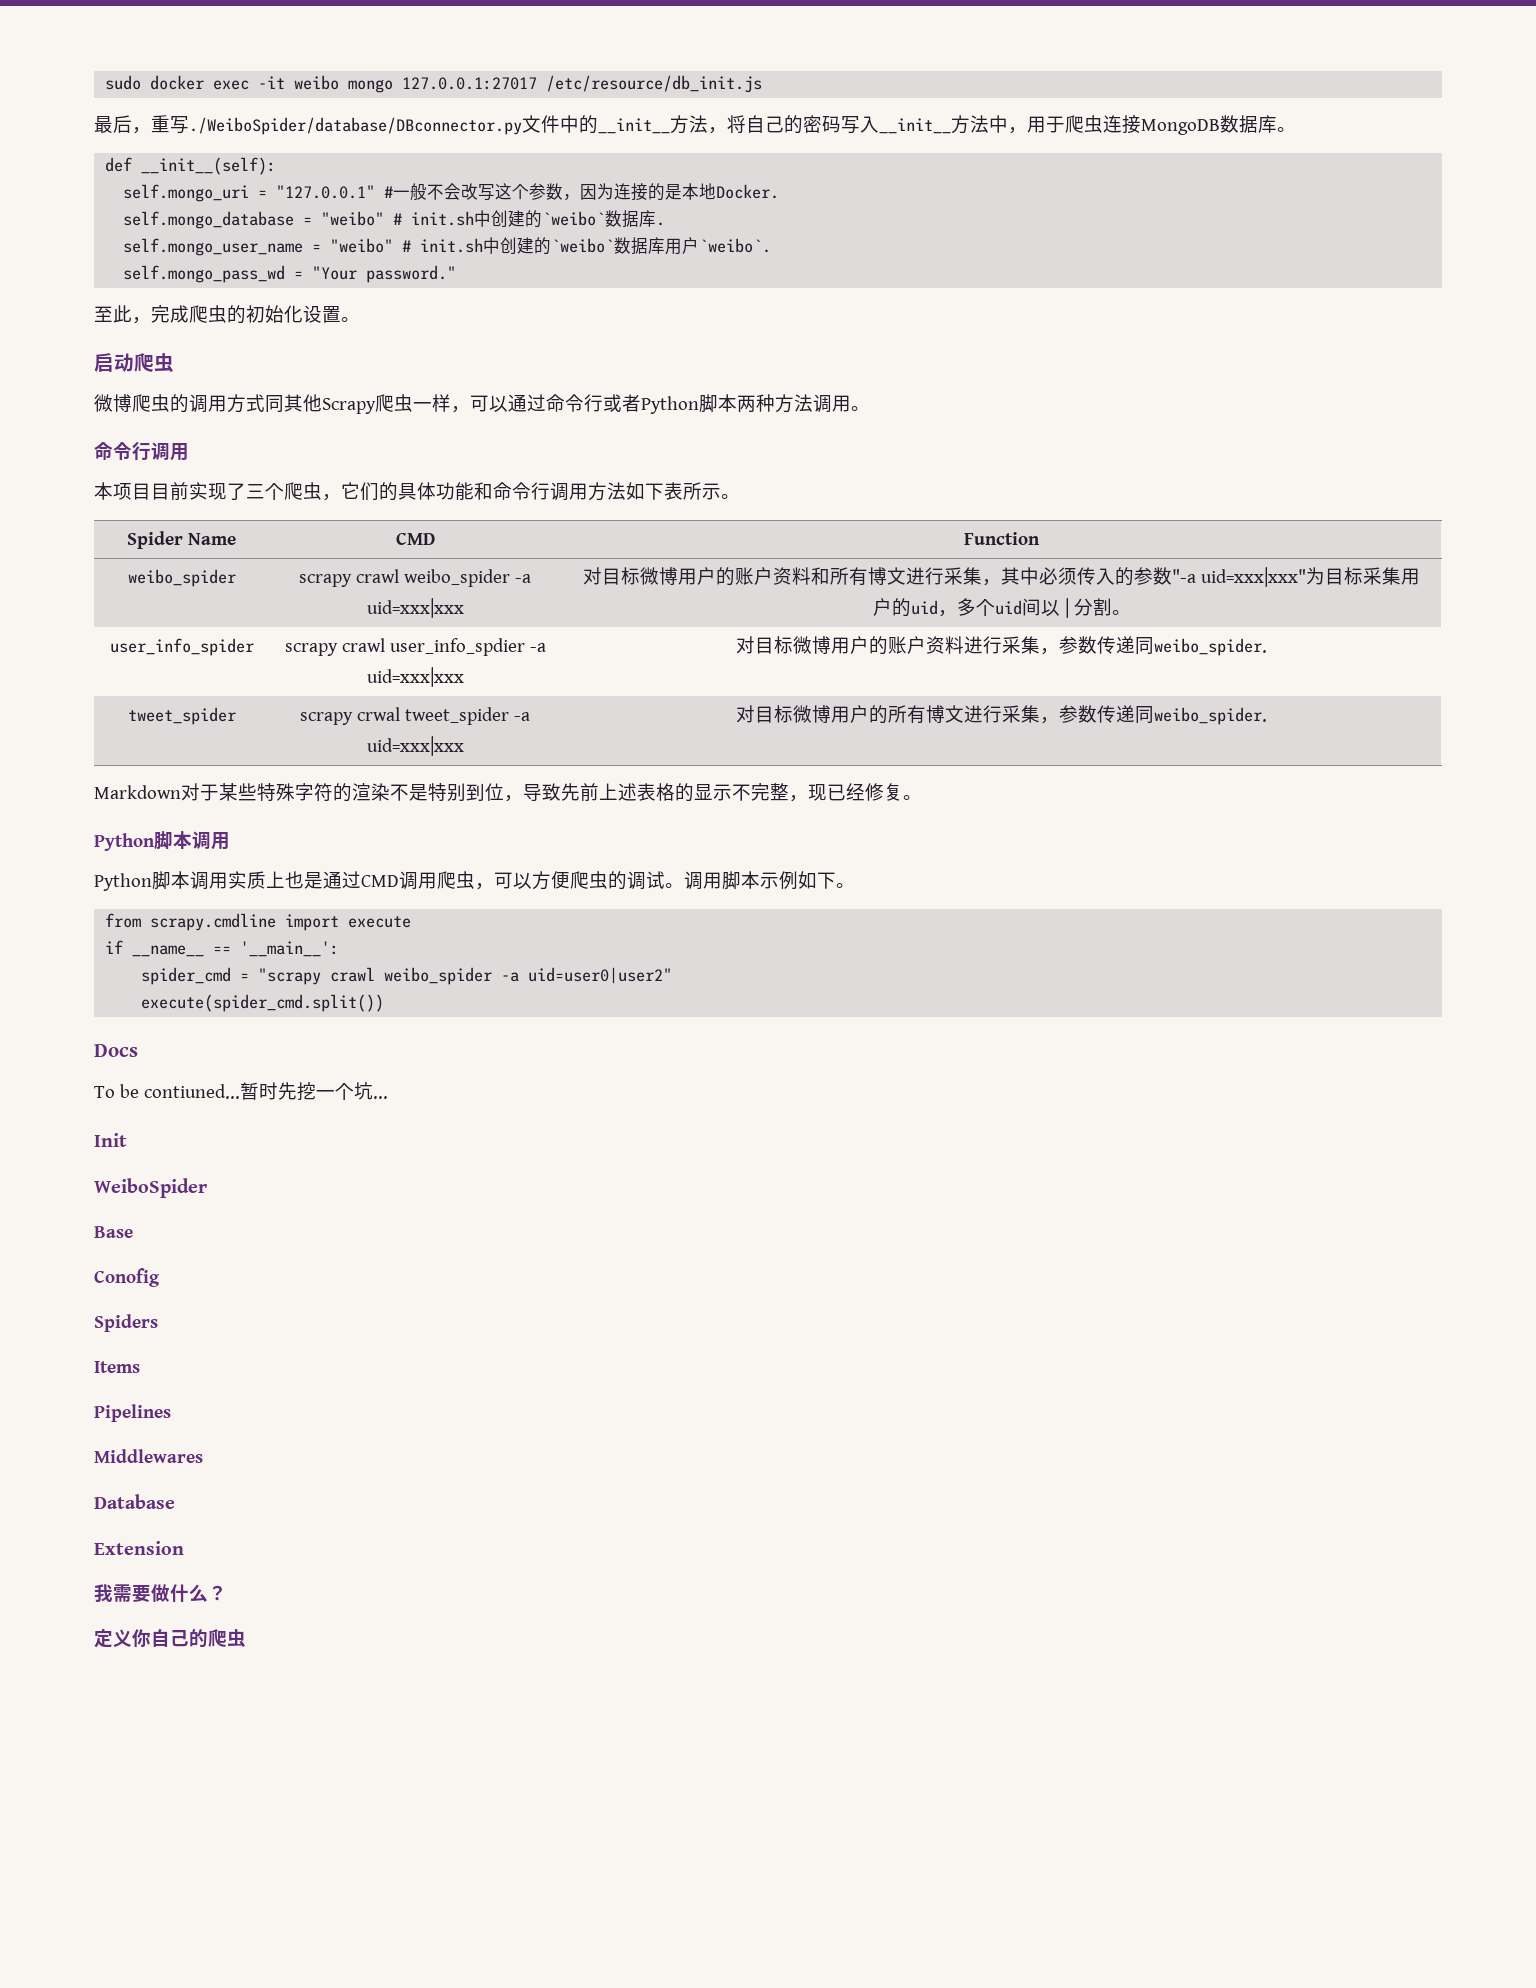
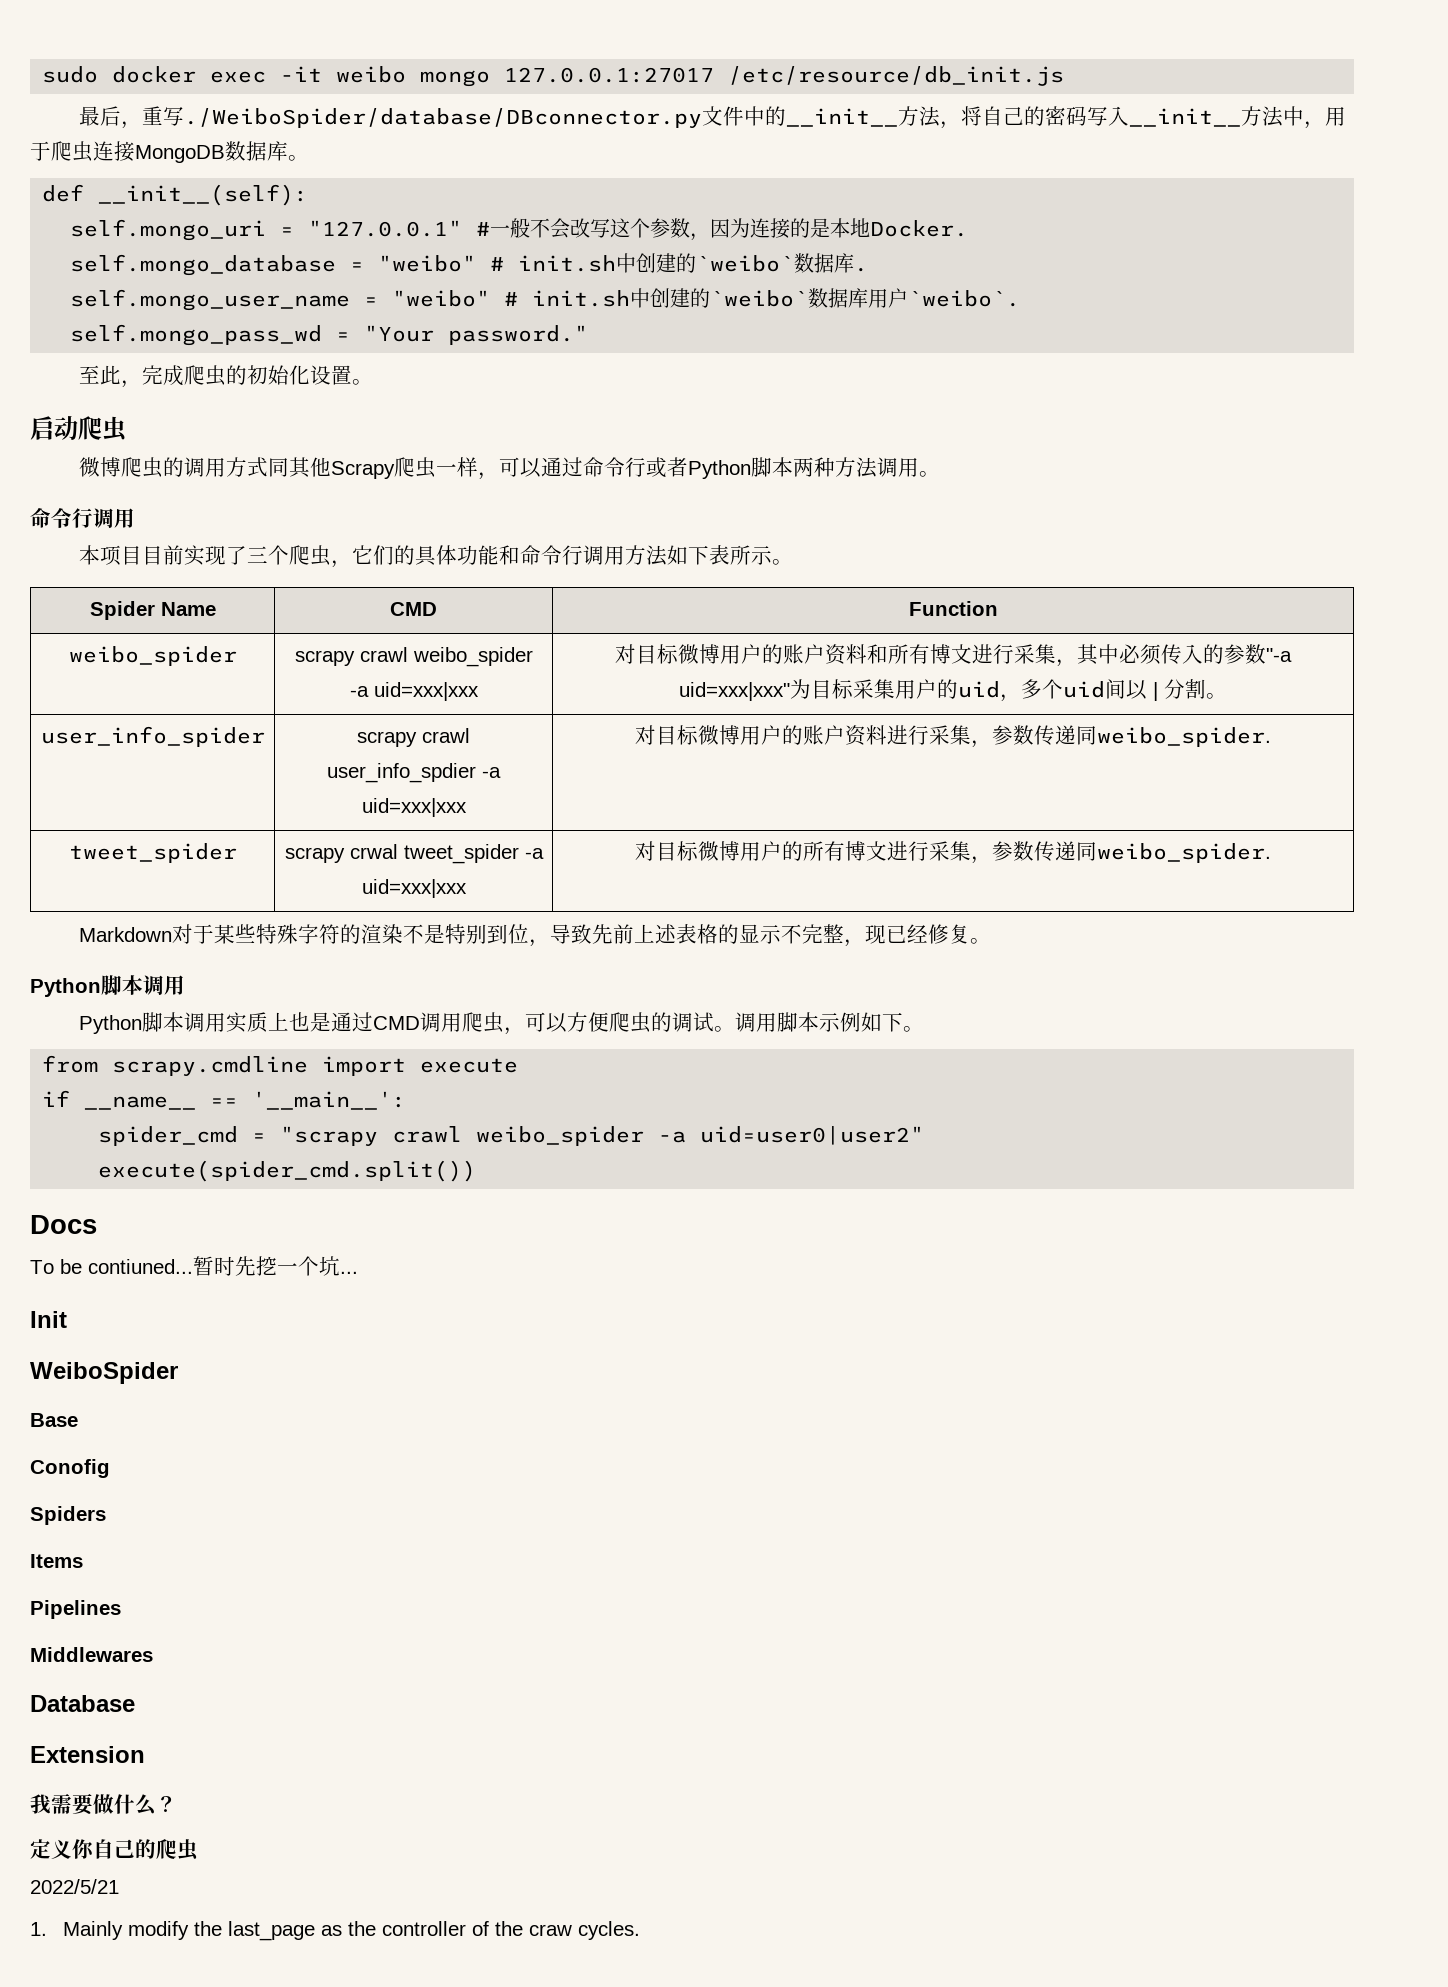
(246, 1638) none -> [30,1879,119,1894] [30,1921,640,1941] // 2022/5/21 // 1. Mainly modify the last_page as the controller of the craw cycles.

